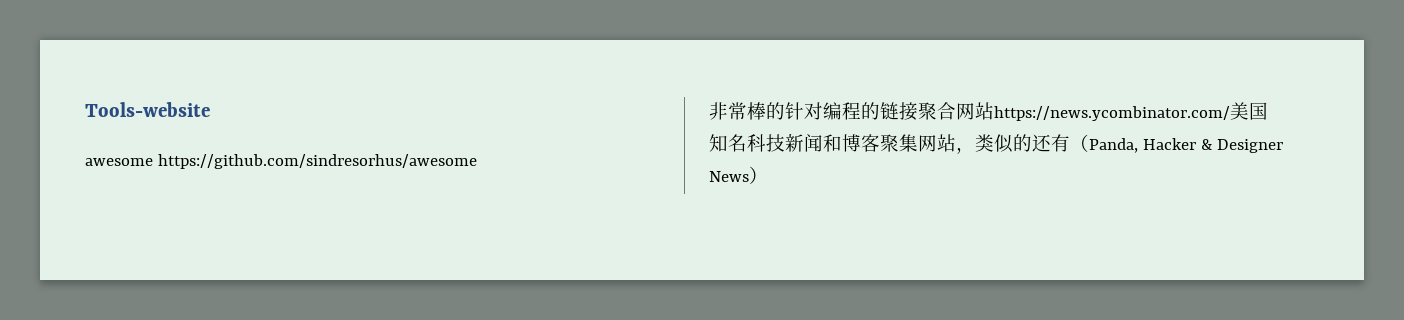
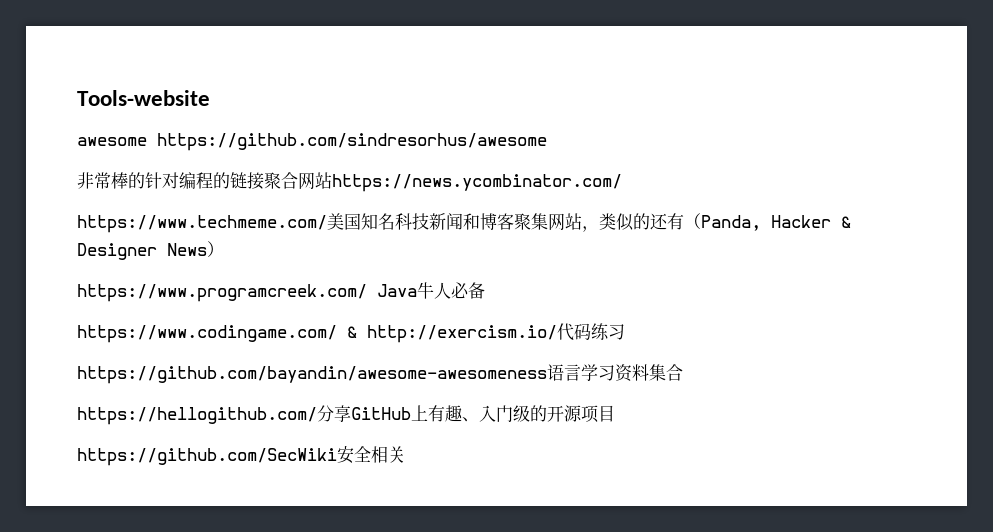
(1230, 113) none -> [77,215,327,233] // https://www.techmeme.com/
(768, 175) none -> [77,282,485,302] [77,323,625,343] [77,364,683,384] [77,405,615,425] [77,446,405,466] // https://www.programcreek.com/ Java牛人必备 // https://www.codingame.com/ & http://exercism.io/代码练习 // https://github.com/bayandin/awesome-awesomeness语言学习资料集合 // https://hellogithub.com/分享GitHub上有趣、入门级的开源项目 // https://github.com/SecWiki安全相关

